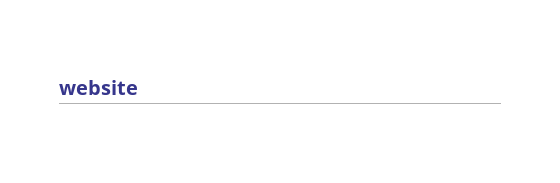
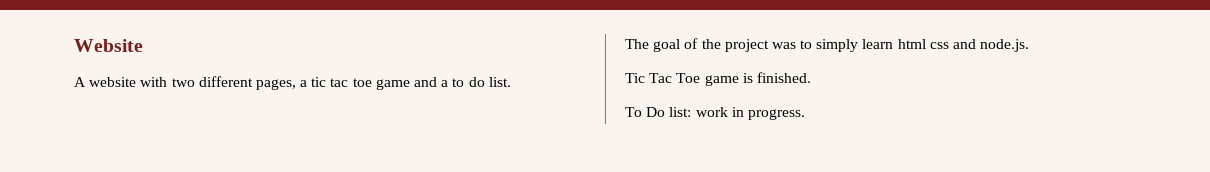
[59,80,138,95] website -> [74,39,143,52] [74,76,511,90] [625,38,1030,52] [625,72,811,86] [625,107,805,120] Website // A website with two different pages, a tic tac toe game and a to do list. // The goal of the project was to simply learn html css and node.js. // Tic Tac Toe game is finished. // To Do list: work in progress.

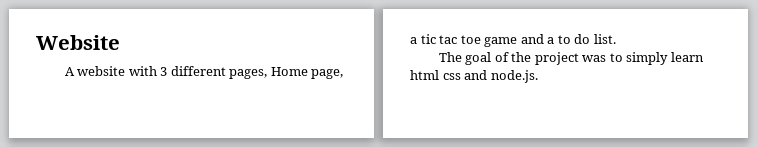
[171,78,195,87] two -> [160,67,168,76] 3
(296, 84) none -> [270,67,344,79] Home page,
[625,72,811,86] [625,107,805,120] // Tic Tac Toe game is finished. // To Do list: work in progress. -> (538, 76) none

